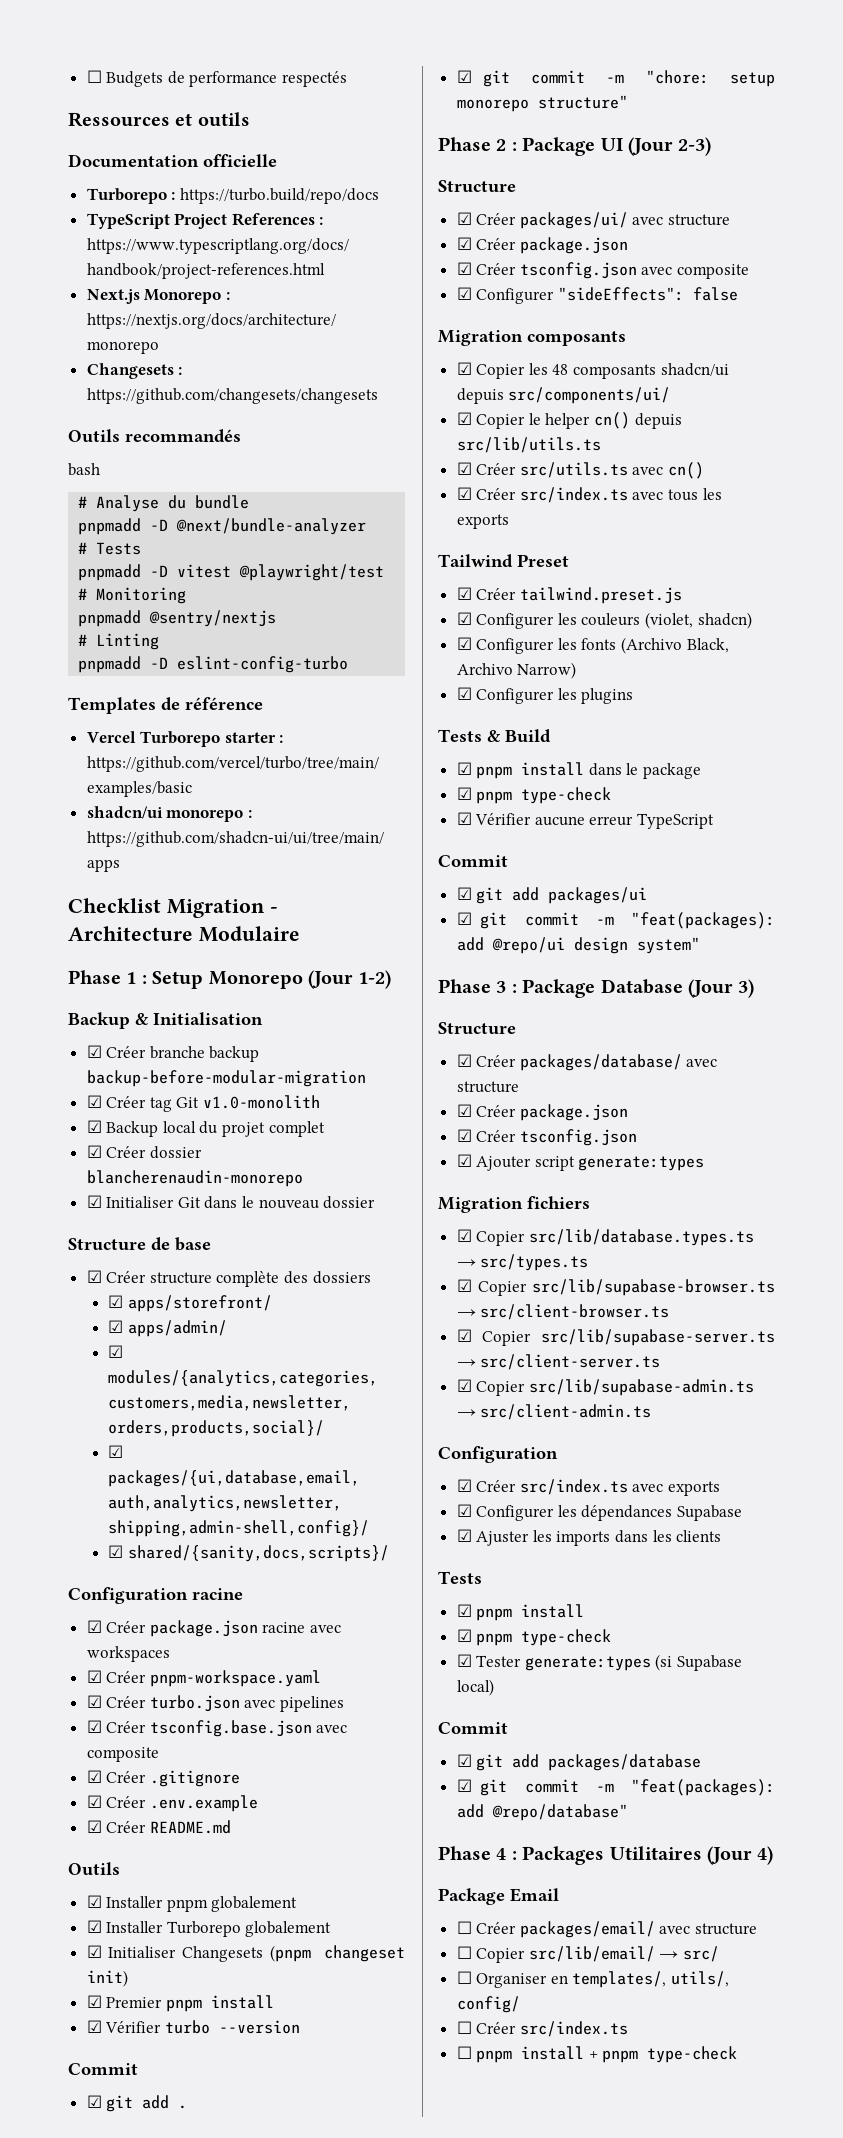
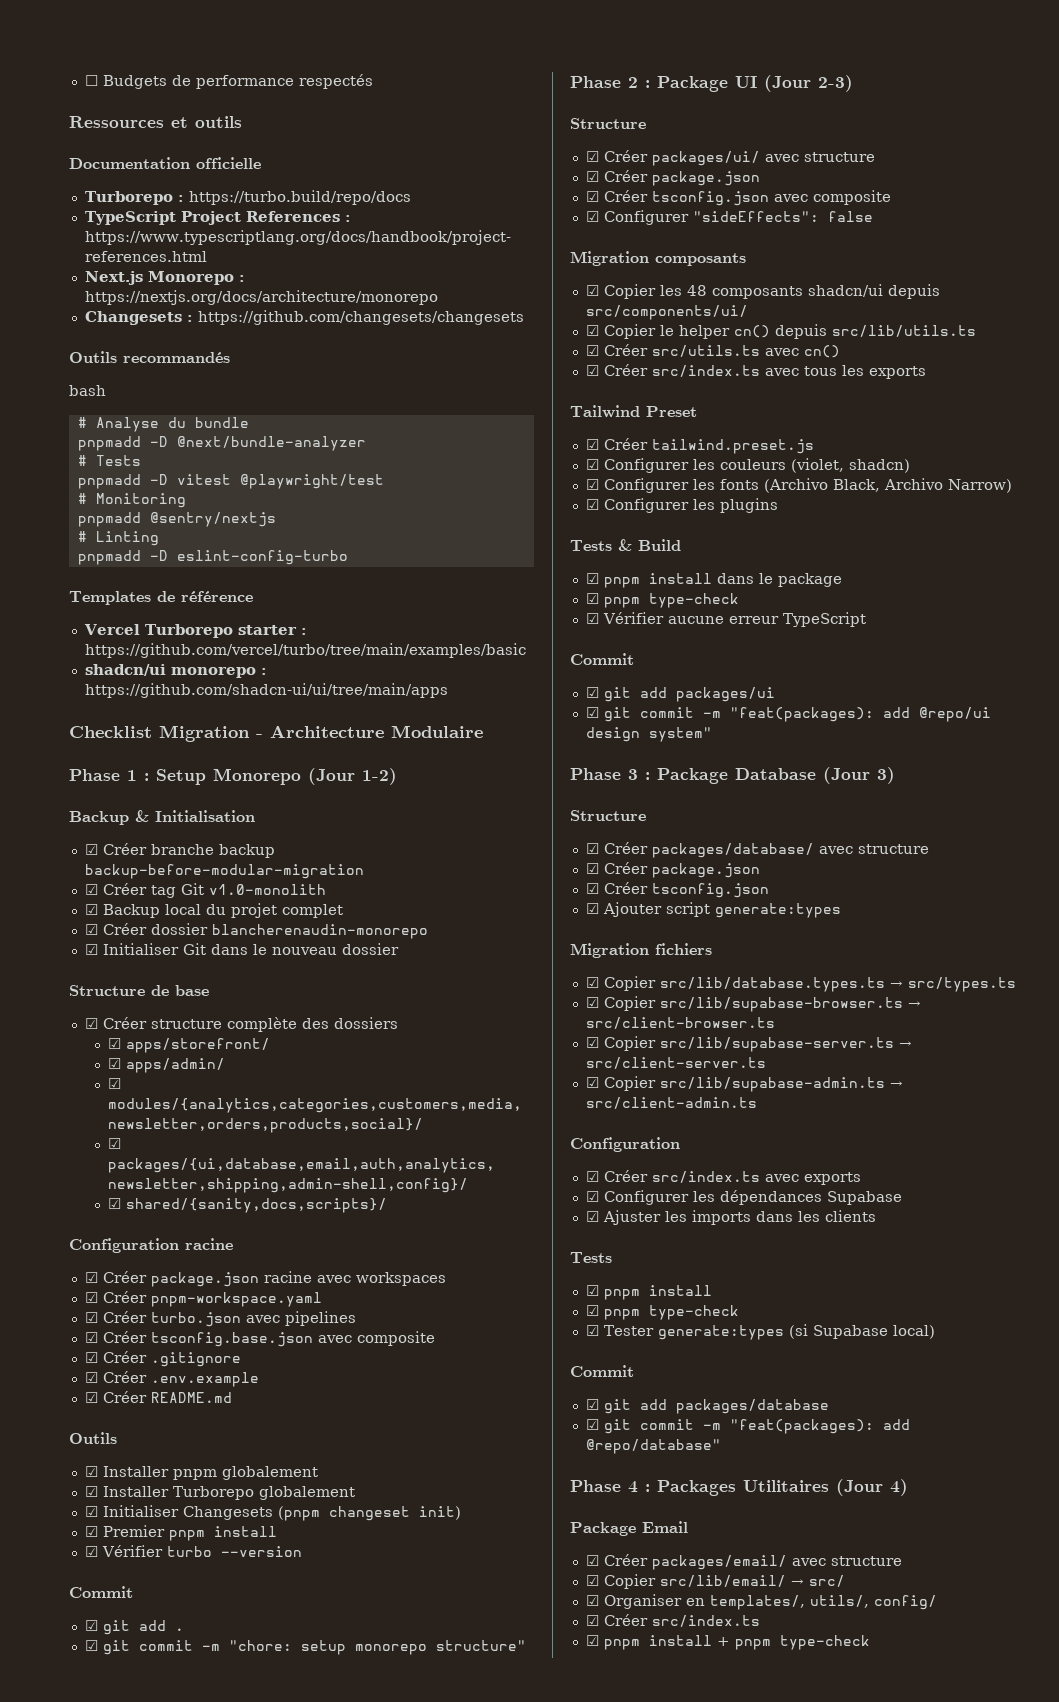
[456,1921,472,1934] ☐ -> [585,1555,599,1566] ☑
[456,1946,472,1959] ☐ -> [585,1575,599,1586] ☑
[456,1971,472,1984] ☐ -> [585,1595,599,1606] ☑
[456,2021,472,2034] ☐ -> [585,1615,599,1626] ☑
[456,2046,472,2059] ☐ -> [585,1635,599,1646] ☑

